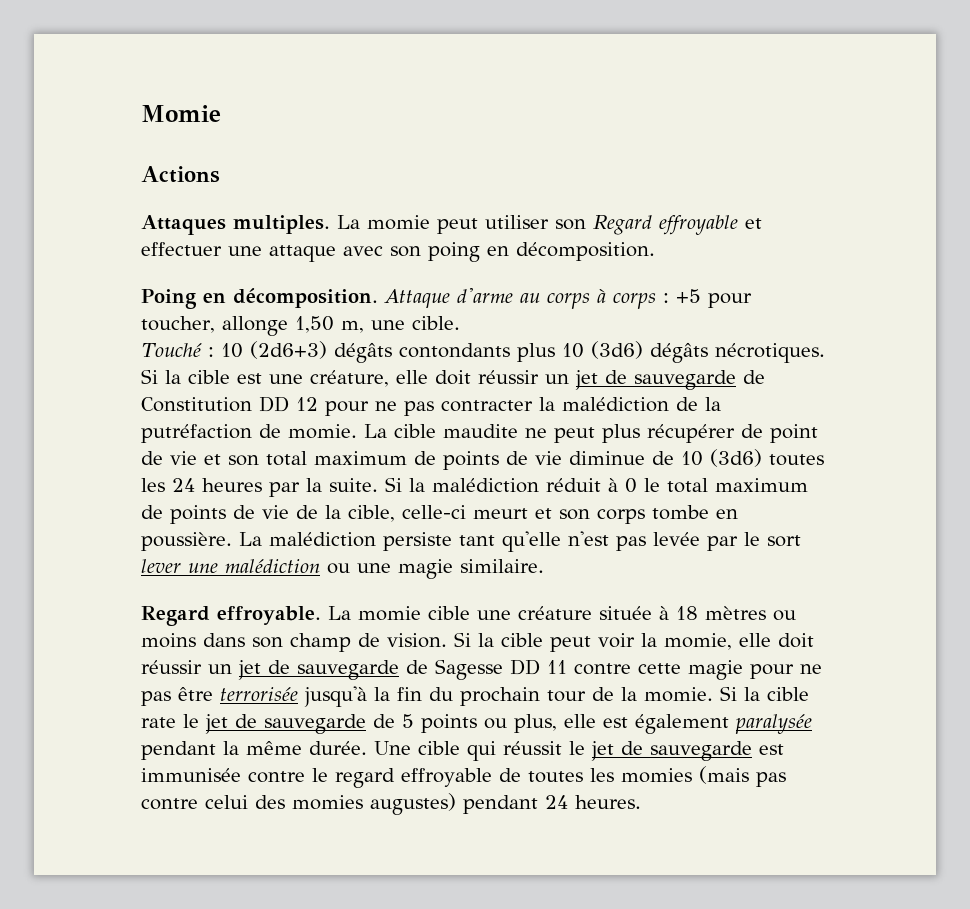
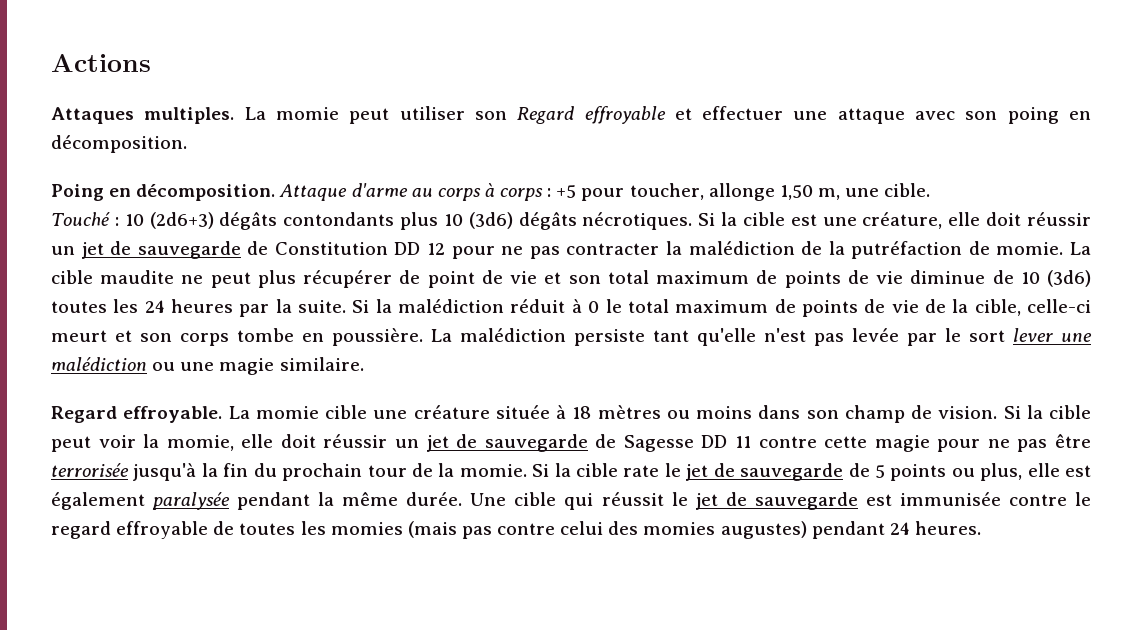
[141,105,221,122] Momie // -> (51, 63) none

